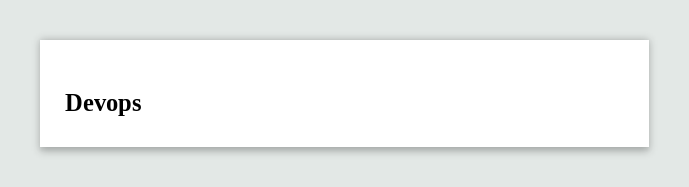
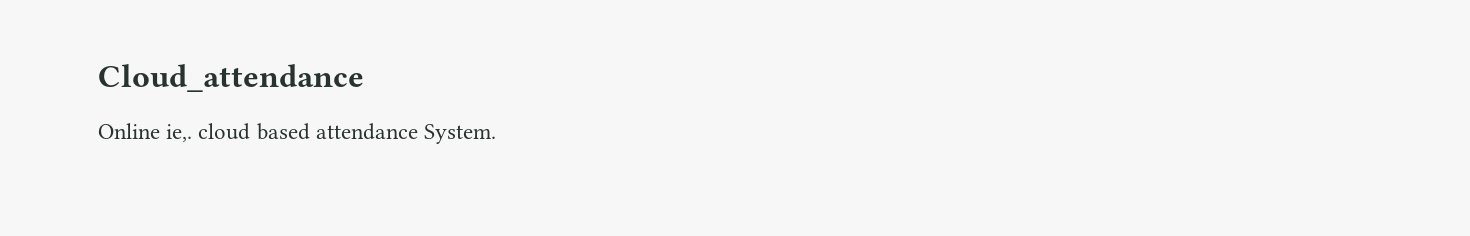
[65,94,142,116] Devops -> [98,64,364,92] [98,123,497,144] Cloud_attendance // Online ie,. cloud based attendance System.

